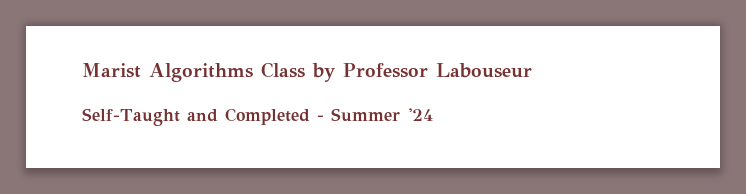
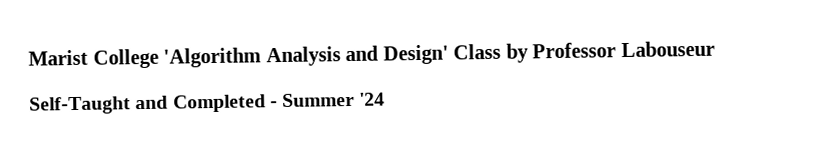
[149,63,253,82] Algorithms -> [92,44,449,69] College 'Algorithm Analysis and Design'

